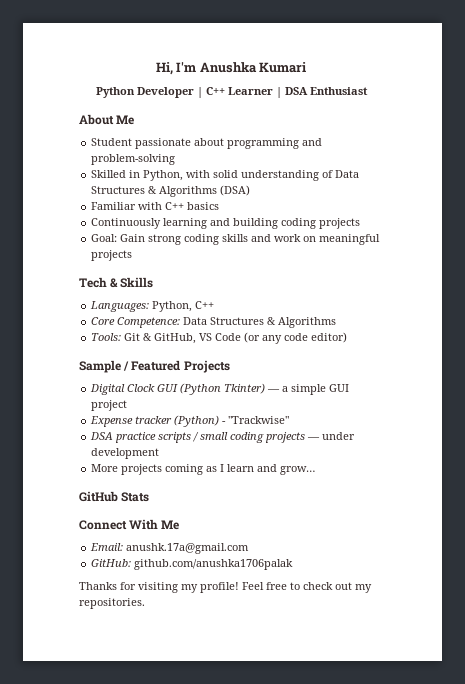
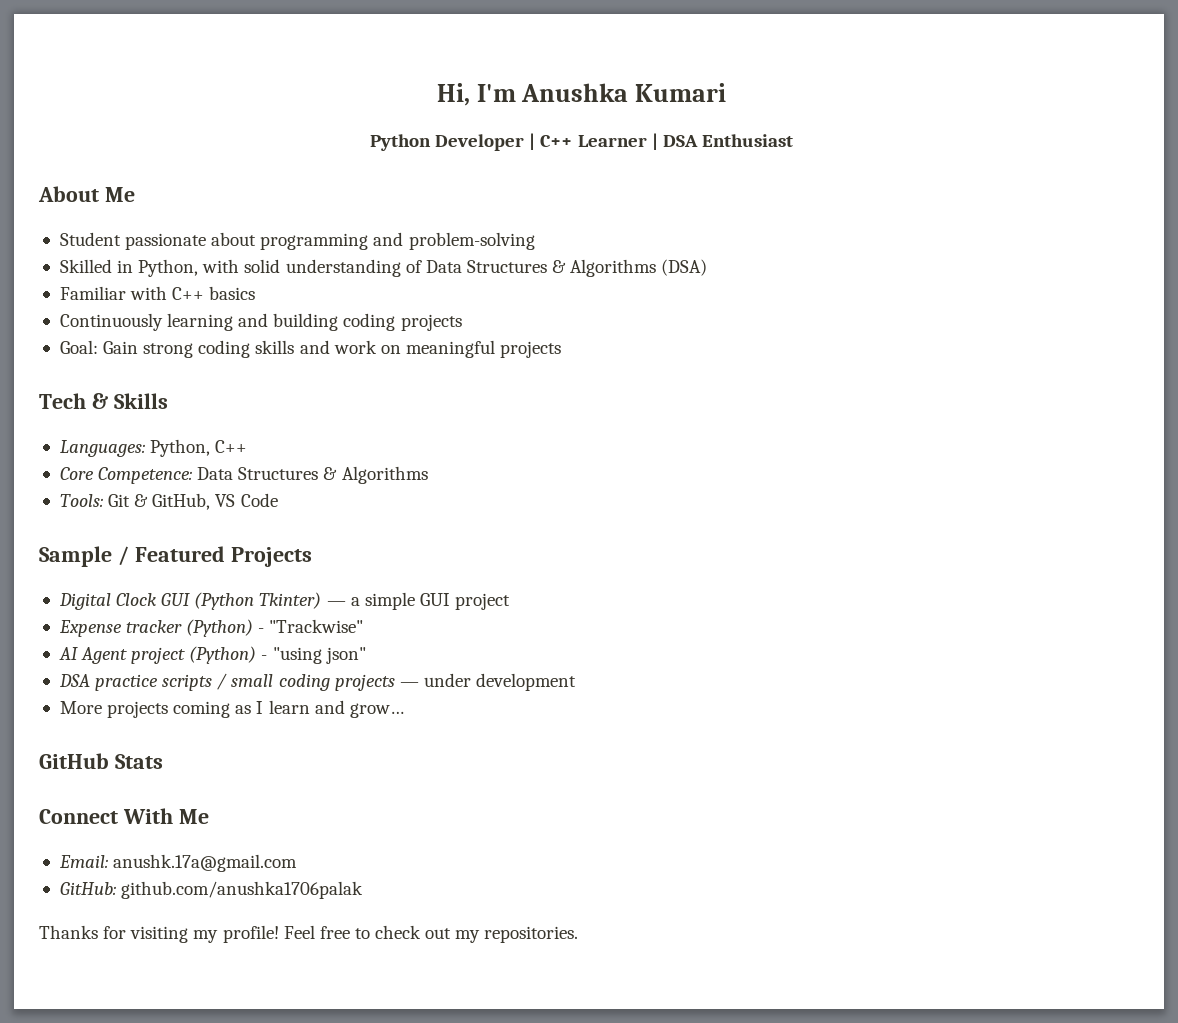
[244,332,348,344] (or any code editor) -> (278, 500) none
(290, 420) none -> [58,646,366,664] // AI Agent project (Python) - "using json"

